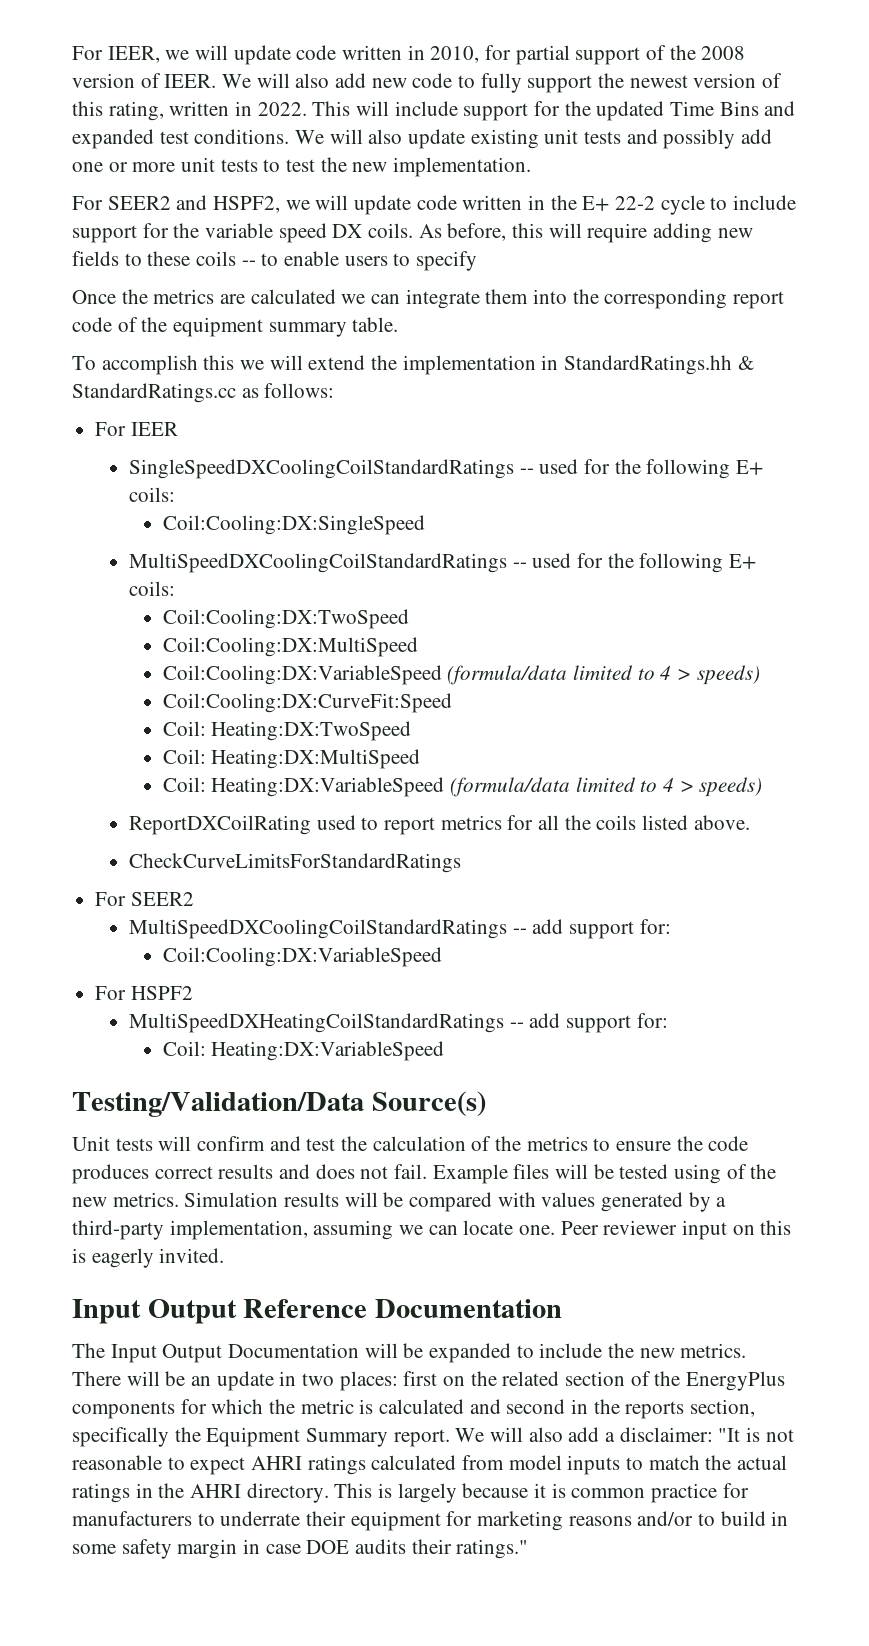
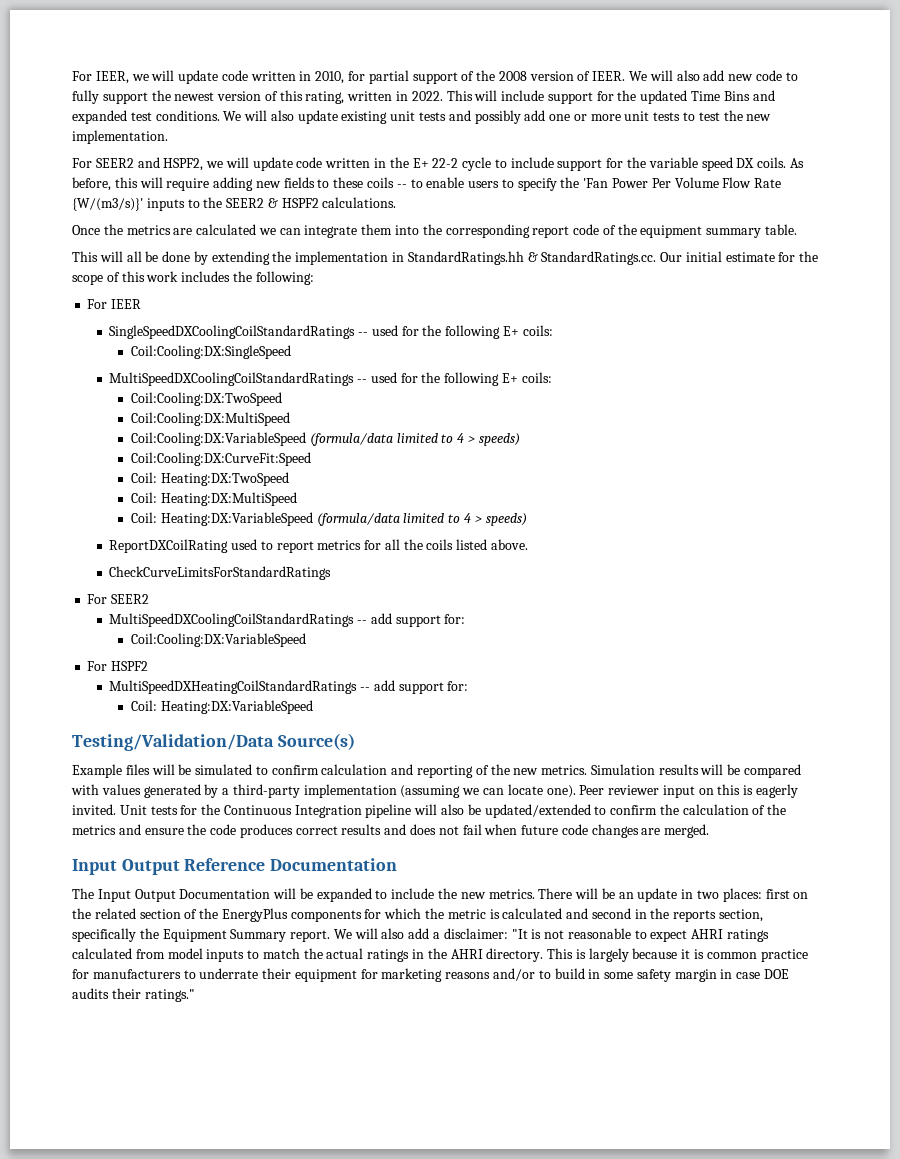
(478, 261) none -> [560,177,782,188] [72,197,397,211] the 'Fan Power Per Volume Flow Rate {W/(m3/s)}' inputs to the SEER2 & HSPF2 calculations.
[72,355,366,375] To accomplish this we will extend -> [72,251,270,265] This will all be done by extending
[72,383,335,403] StandardRatings.cc as follows: -> [541,251,819,265] [72,271,314,285] StandardRatings.cc. Our initial estimate for the scope of this work includes the following:
[72,1136,749,1151] [72,1164,722,1184] Unit tests will confirm and test the calculation of the metrics to ensure the code produces correct results and does not fail. Example files will be tested using -> [72,764,474,778] Example files will be simulated to confirm calculation and reporting
[169,1220,394,1240] implementation, assuming -> [303,784,461,798] implementation (assuming
[519,1225,556,1235] one. -> [546,785,576,798] one).
(225, 1255) none -> [119,804,787,818] [72,824,710,838] Unit tests for the Continuous Integration pipeline will also be updated/extended to confirm the calculation of the metrics and ensure the code produces correct results and does not fail when future code changes are merged.

